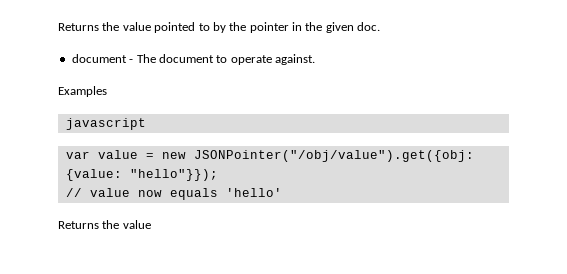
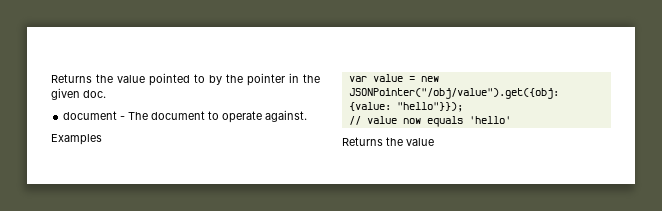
[65,118,146,130] // javascript -> (102, 139) none

